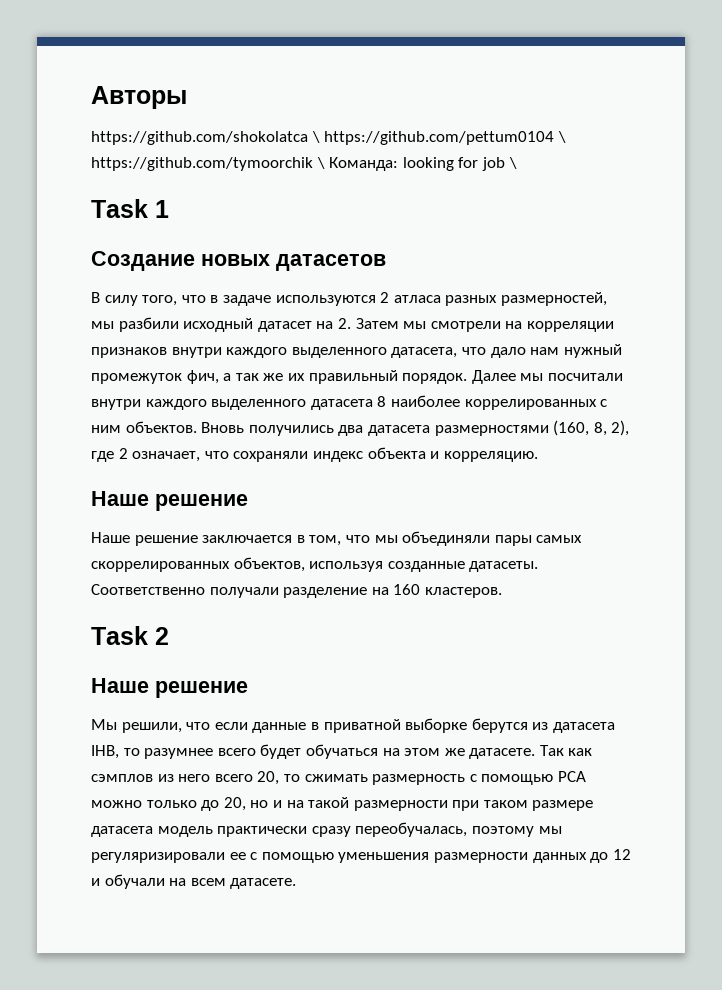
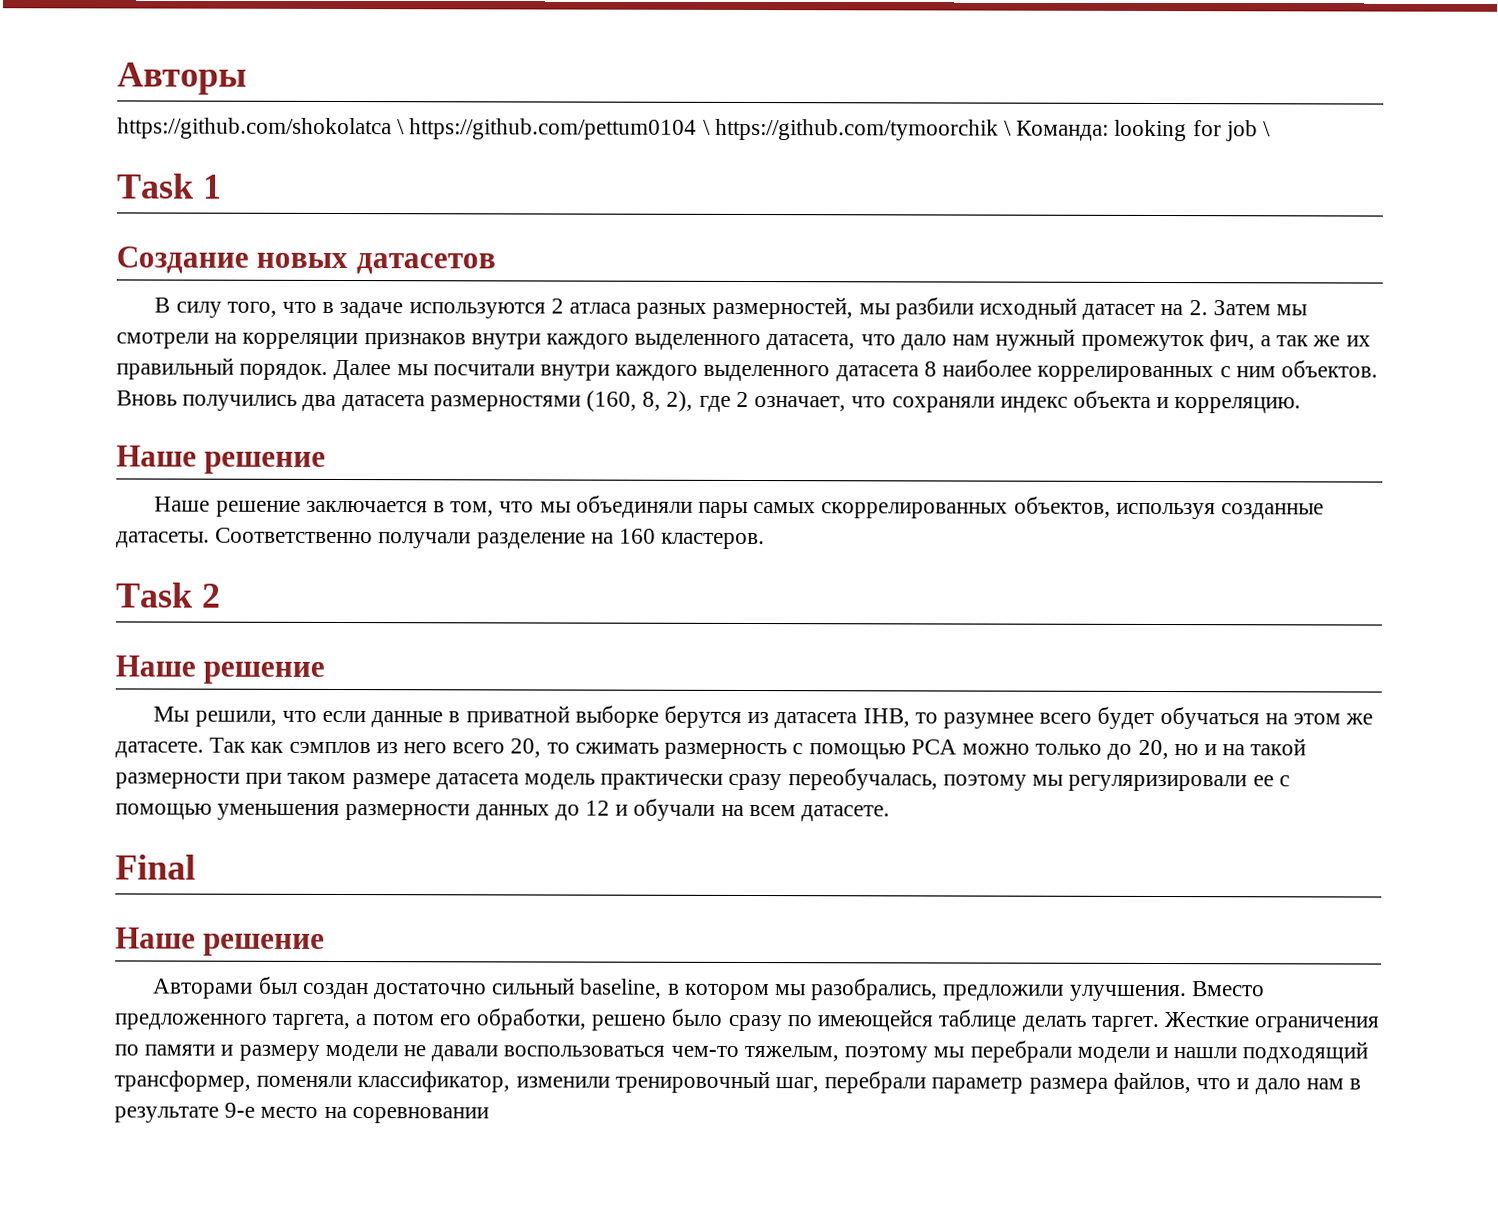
(297, 883) none -> [115,854,196,880] [115,927,326,956] [153,976,1265,1002] [114,1008,1380,1033] [114,1040,1369,1064] [114,1070,1361,1095] [114,1102,489,1124] // Final // Наше решение // Авторами был создан достаточно сильный baseline, в котором мы разобрались, предложили улучшения. Вместо предложенного таргета, а потом его обработки, решено было сразу по имеющейся таблице делать таргет. Жесткие ограничения по памяти и размеру модели не давали воспользоваться чем-то тяжелым, поэтому мы перебрали модели и нашли подходящий трансформер, поменяли классификатор, изменили тренировочный шаг, перебрали параметр размера файлов, что и дало нам в результате 9-е место на соревновании

